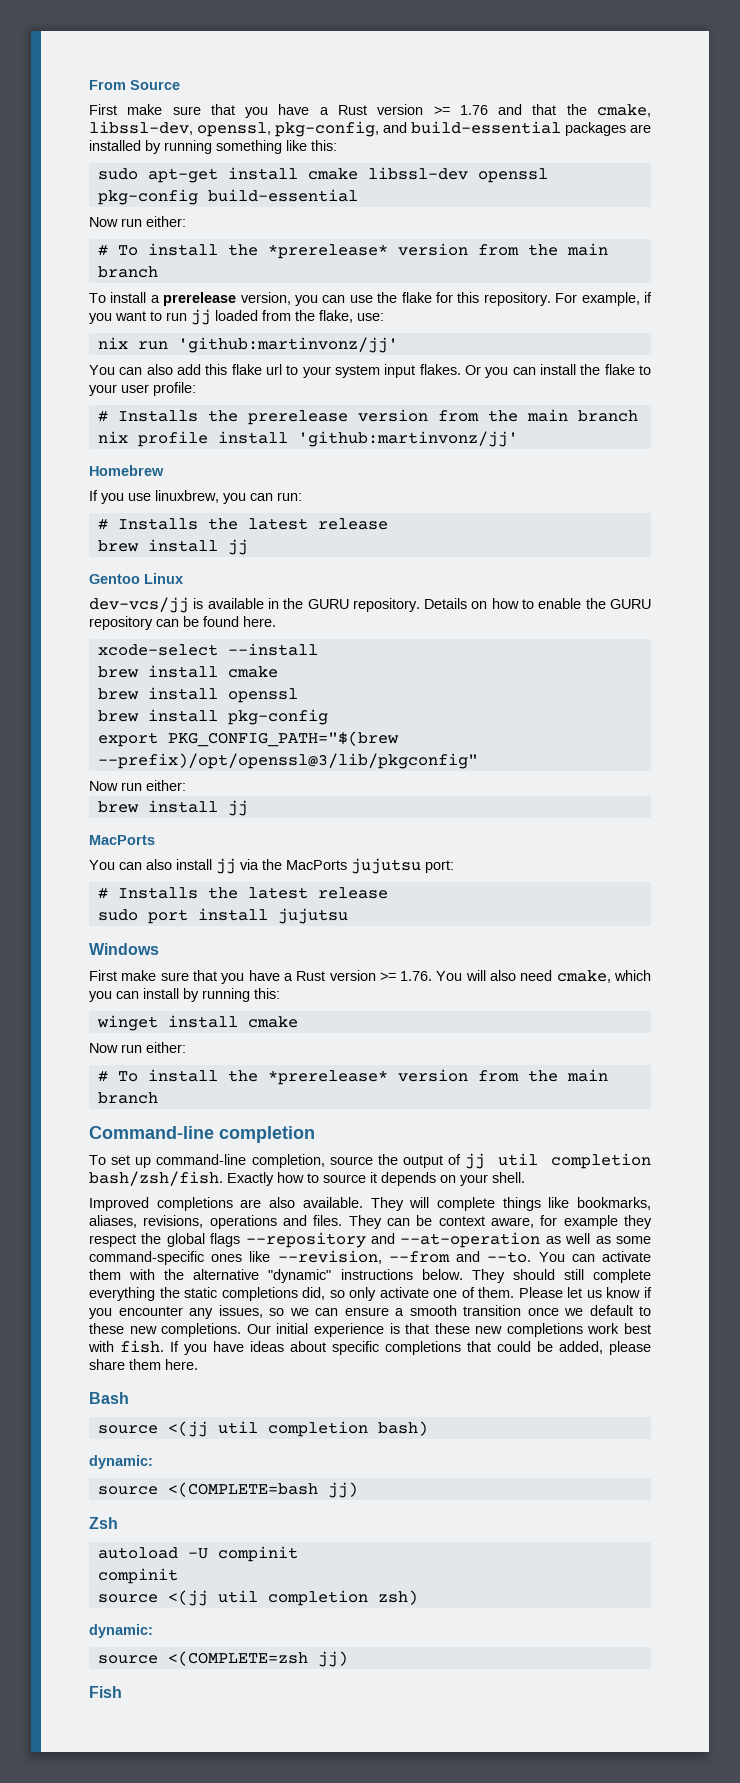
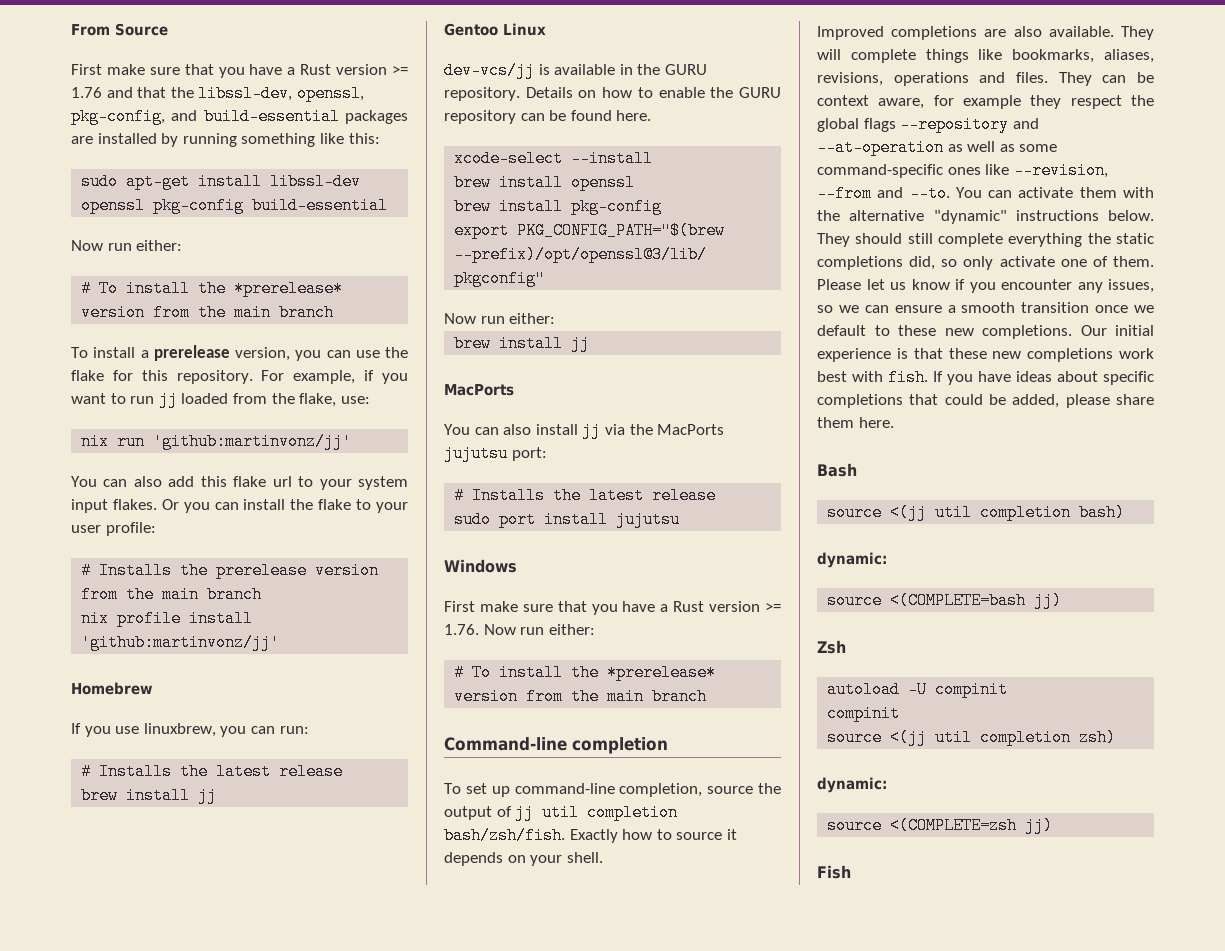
[596,104,651,117] cmake, -> (194, 92) none
[307,168,358,180] cmake -> (263, 181) none
[97,665,278,678] // brew install cmake -> (654, 158) none
[436,970,651,983] [89,988,280,1002] [96,1015,298,1031] You will also need cmake, which you can install by running this: // winget install cmake // -> (479, 629) none

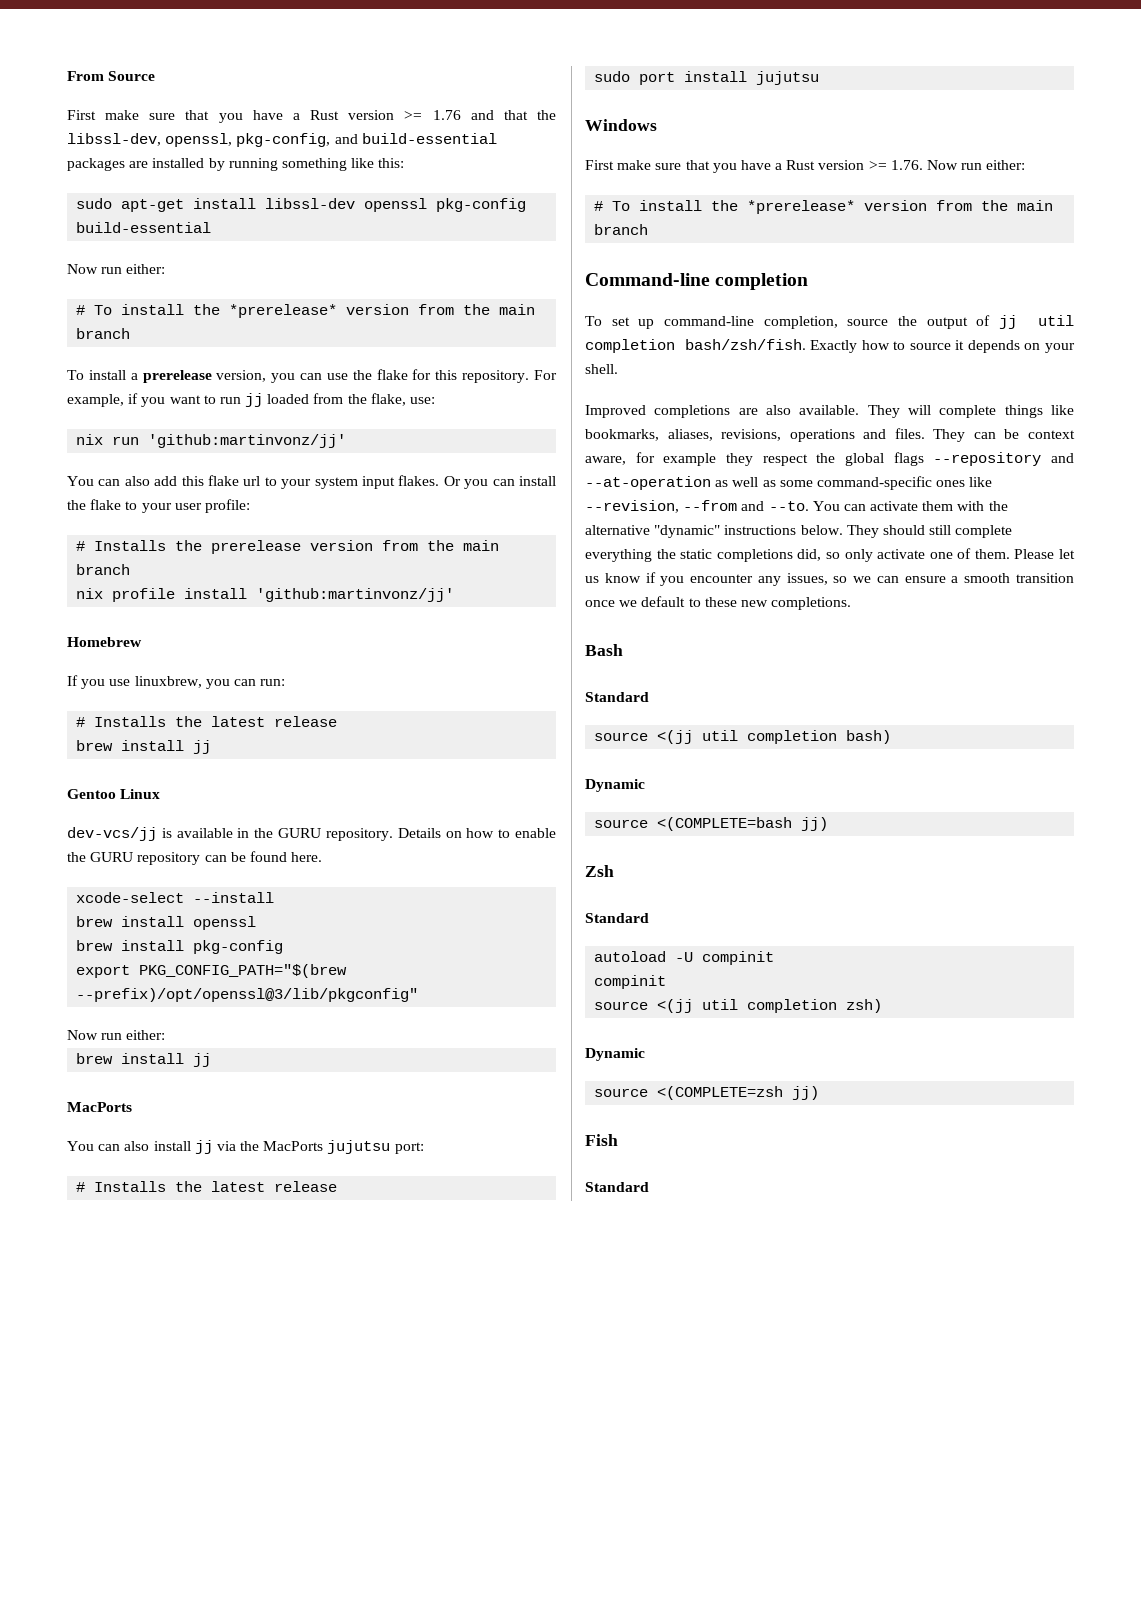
[1080,325,1154,336] [817,348,1154,362] [817,369,1154,386] [817,394,1154,408] [817,417,894,428] Our initial experience is that these new completions work best with fish. If you have ideas about specific completions that could be added, please share them here. -> (852, 603) none
(857, 470) none -> [585,692,649,702] // Standard
[817,552,887,568] dynamic: -> [585,779,645,792] Dynamic
(846, 647) none -> [585,913,649,923] // Standard
[817,777,887,793] dynamic: -> [585,1048,645,1061] Dynamic
(851, 872) none -> [585,1182,649,1192] // Standard

